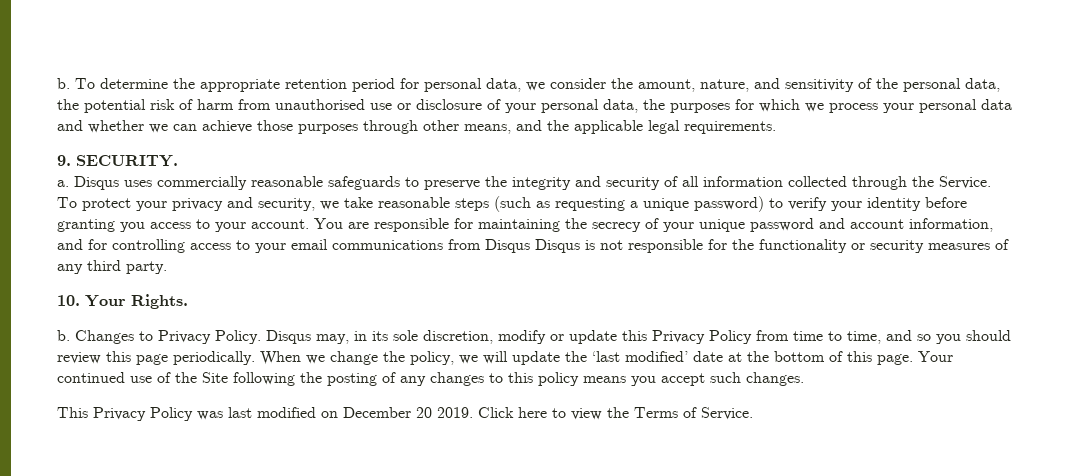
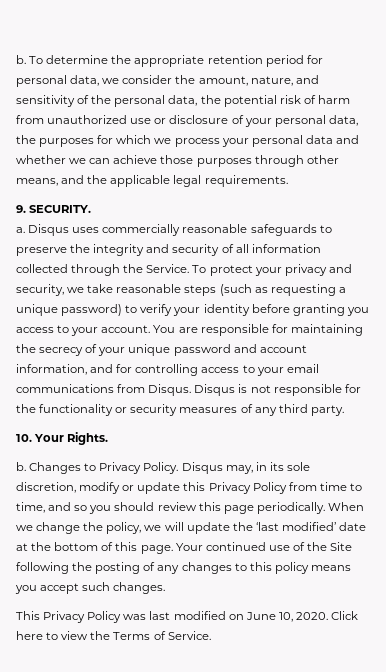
[275,99,365,110] unauthorised -> [47,115,128,124] unauthorized
[485,239,530,253] Disqus -> [148,384,192,396] Disqus.
[343,407,473,418] December 20 2019. -> [245,612,328,622] June 10, 2020.

